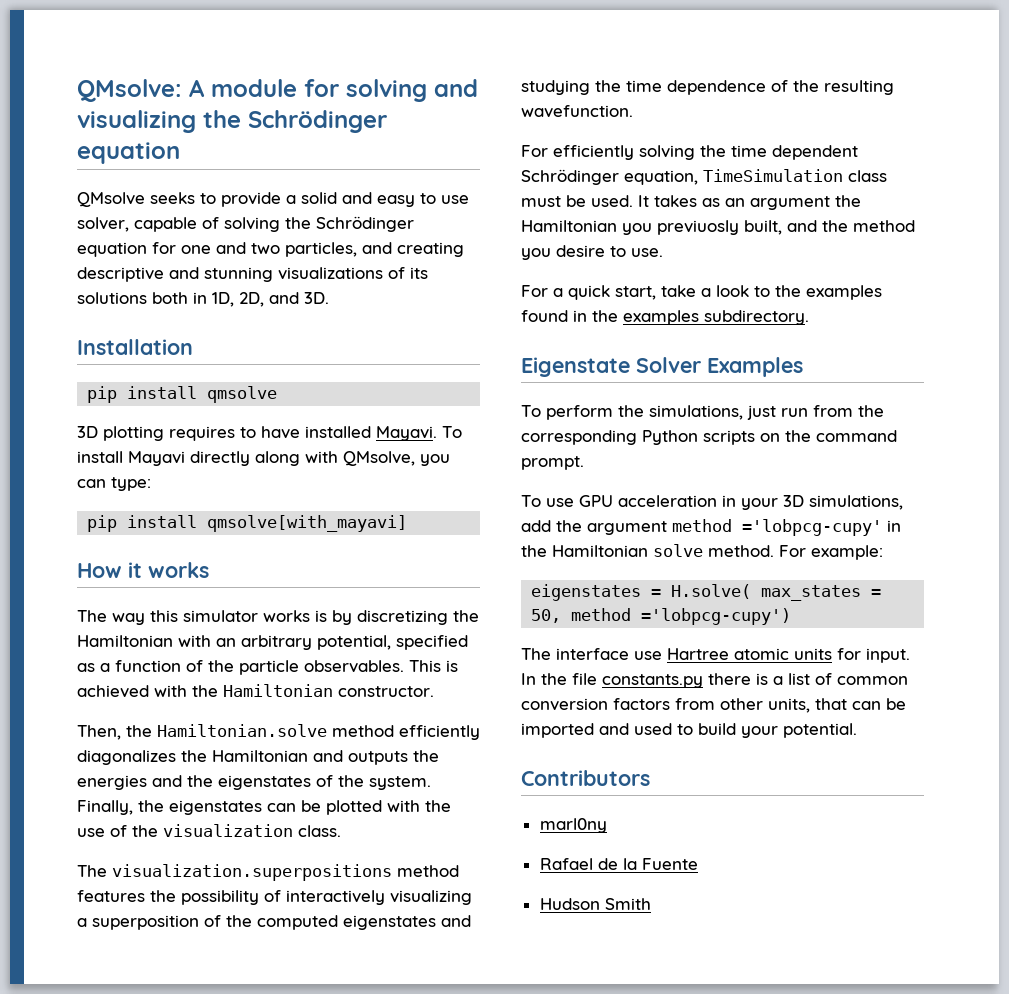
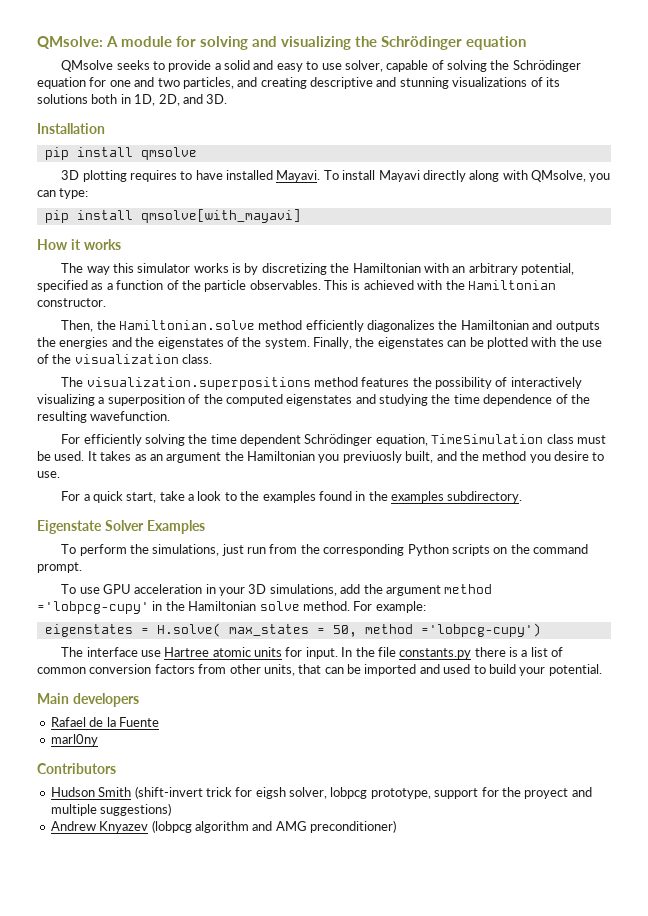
[521,770,650,786] [539,818,607,833] Contributors // marl0ny -> [37,693,139,707] Main developers
(698, 864) none -> [50,734,98,746] [37,763,116,774] // marl0ny // Contributors
(651, 904) none -> [134,786,592,799] [50,803,172,816] [50,820,396,833] (shift-invert trick for eigsh solver, lobpcg prototype, support for the proyect and multiple suggestions) // Andrew Knyazev (lobpcg algorithm and AMG preconditioner)

